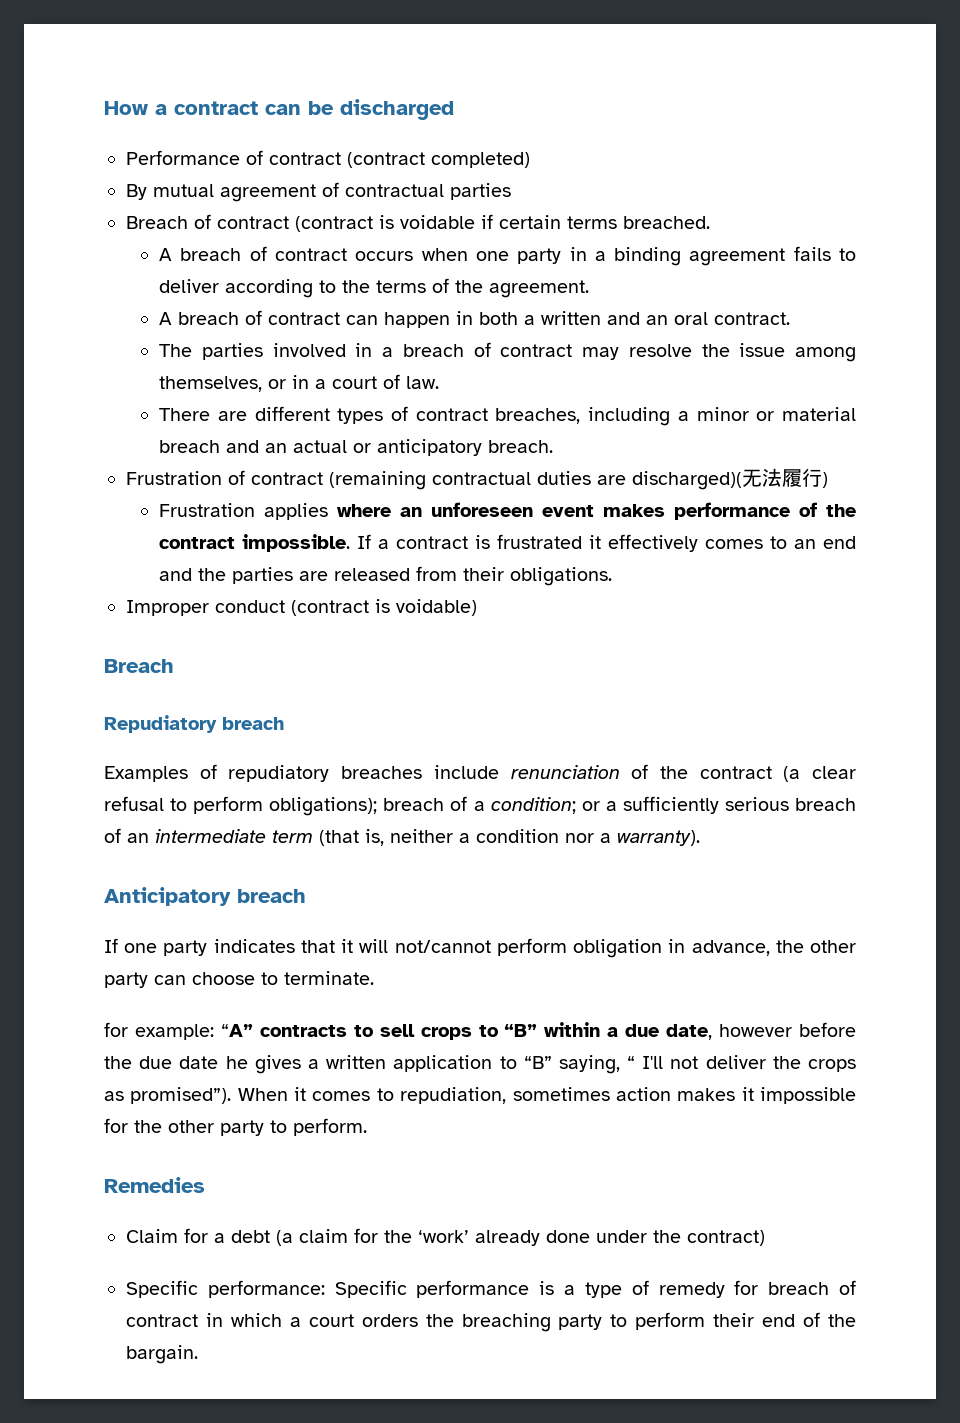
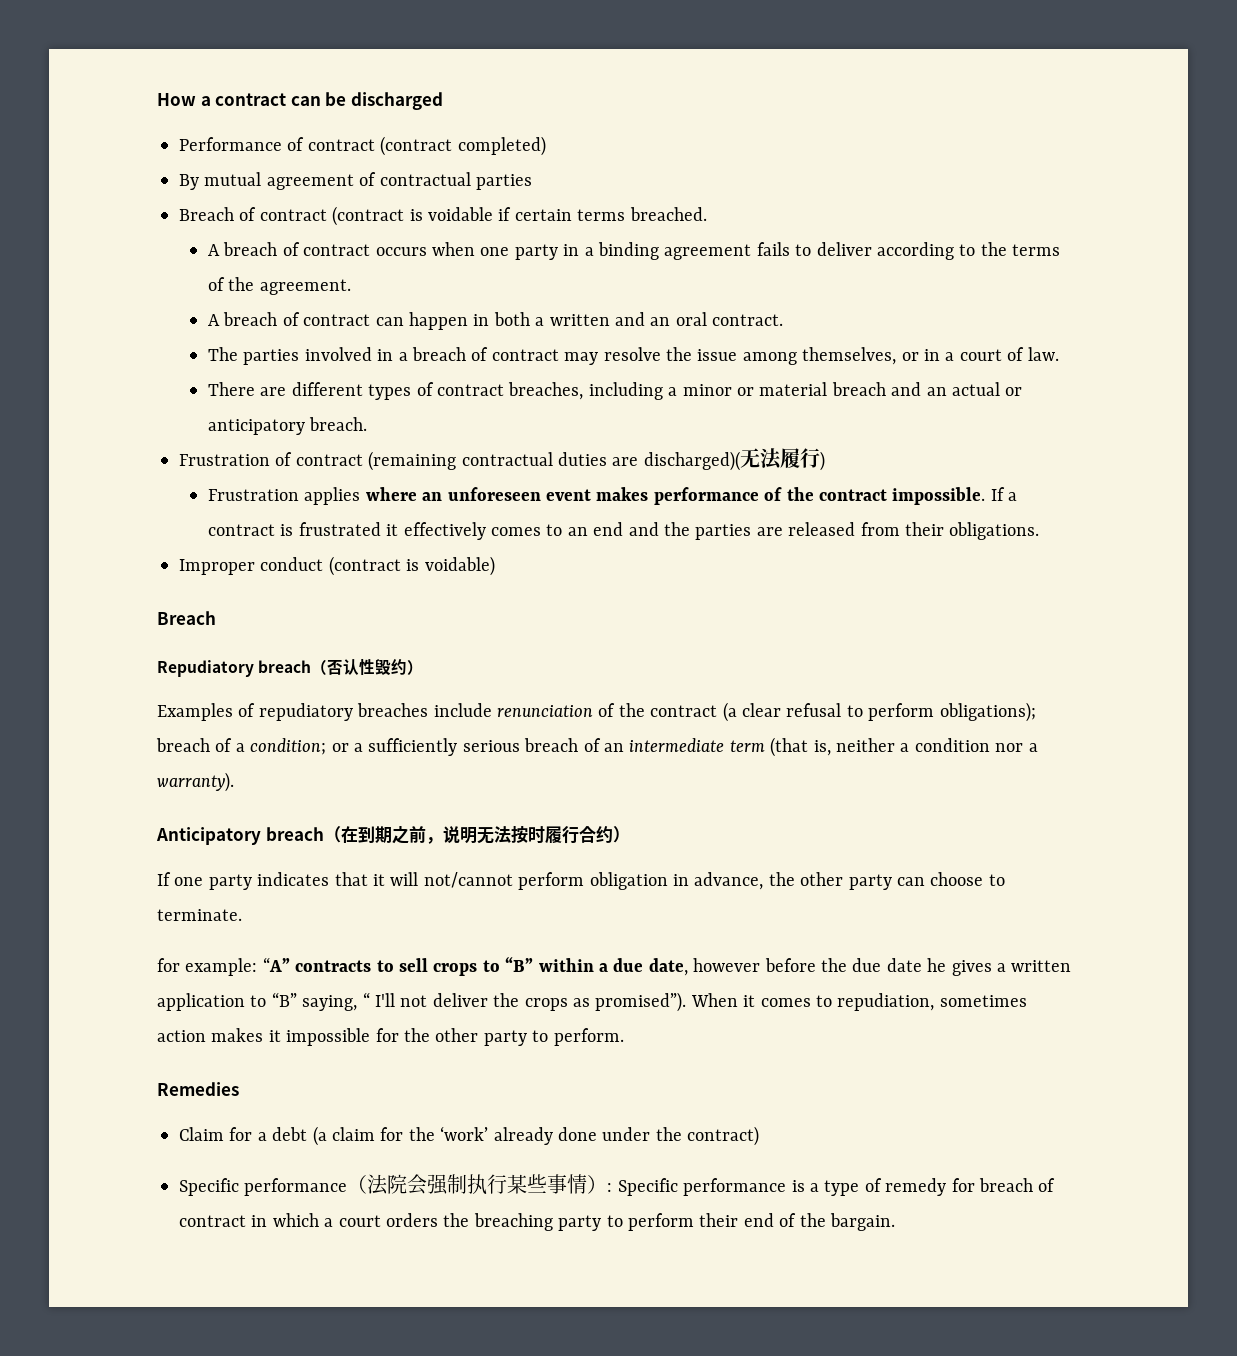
(284, 723) none -> [311,658,424,676] （否认性毁约）
(306, 896) none -> [323,826,630,844] （在到期之前，说明无法按时履行合约）
[207,1280,325,1298] performance: -> [244,1174,613,1196] performance（法院会强制执行某些事情）:

